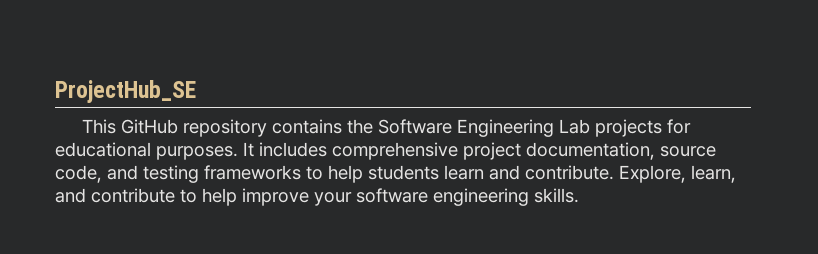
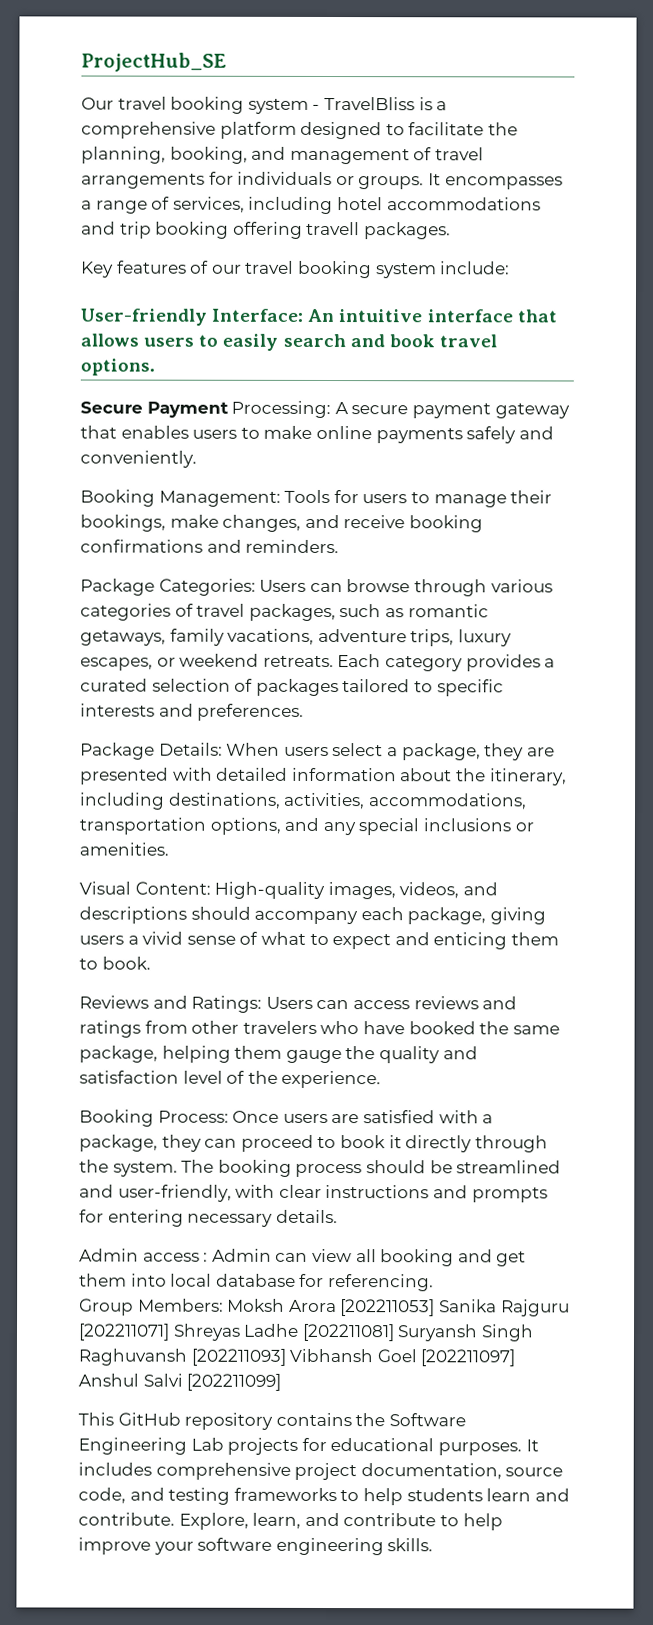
(196, 91) none -> [81,96,448,114] [81,121,518,140] [81,146,484,165] [81,171,563,190] [81,196,541,215] [81,221,451,240] [81,260,511,279] [80,308,557,326] [80,333,497,351] [80,358,155,376] [80,400,570,419] [80,425,554,444] [80,450,197,468] [80,489,553,508] [80,514,483,533] [80,539,340,554] [80,578,553,597] [80,603,489,622] [80,628,512,647] [80,653,556,672] [80,678,504,697] [80,703,305,721] [80,742,555,761] [80,767,567,786] [80,792,527,810] [79,817,534,836] [79,842,169,856] [79,881,498,900] [79,906,546,925] [79,931,559,950] [79,956,151,970] [79,995,518,1013] [79,1020,560,1038] [79,1045,478,1064] [79,1070,382,1089] [79,1109,494,1127] [79,1134,548,1153] [79,1159,562,1178] [79,1184,548,1203] [79,1209,338,1227] [79,1248,527,1267] [79,1273,434,1292] [79,1298,570,1317] [78,1323,534,1342] [78,1348,516,1367] [78,1373,282,1391] // Our travel booking system - TravelBliss is a comprehensive platform designed to facilitate the planning, booking, and management of travel arrangements for individuals or groups. It encompasses a range of services, including hotel accommodations and trip booking offering travell packages. // Key features of our travel booking system include: // User-friendly Interface: An intuitive interface that allows users to easily search and book travel options. // Secure Payment Processing: A secure payment gateway that enables users to make online payments safely and conveniently. // Booking Management: Tools for users to manage their bookings, make changes, and receive booking confirmations and reminders. // Package Categories: Users can browse through various categories of travel packages, such as romantic getaways, family vacations, adventure trips, luxury escapes, or weekend retreats. Each category provides a curated selection of packages tailored to specific interests and preferences. // Package Details: When users select a package, they are presented with detailed information about the itinerary, including destinations, activities, accommodations, transportation options, and any special inclusions or amenities. // Visual Content: High-quality images, videos, and descriptions should accompany each package, giving users a vivid sense of what to expect and enticing them to book. // Reviews and Ratings: Users can access reviews and ratings from other travelers who have booked the same package, helping them gauge the quality and satisfaction level of the experience. // Booking Process: Once users are satisfied with a package, they can proceed to book it directly through the system. The booking process should be streamlined and user-friendly, with clear instructions and prompts for entering necessary details. // Admin access : Admin can view all booking and get them into local database for referencing. // Group Members: Moksh Arora [202211053] Sanika Rajguru [202211071] Shreyas Ladhe [202211081] Suryansh Singh Raghuvansh [202211093] Vibhansh Goel [202211097] Anshul Salvi [202211099]

